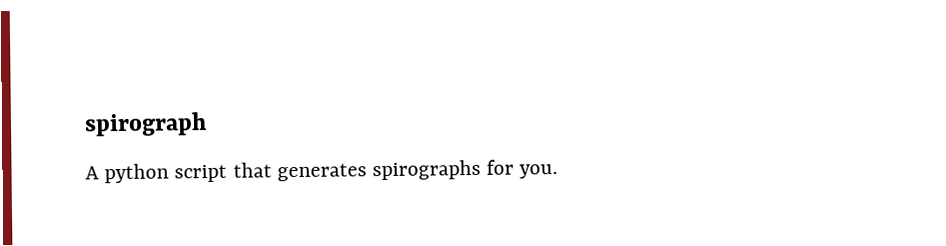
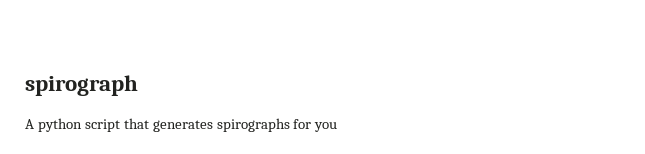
[519,164,559,179] you. -> [314,122,338,132] you

